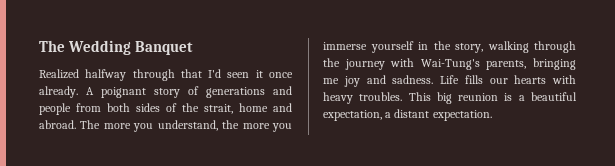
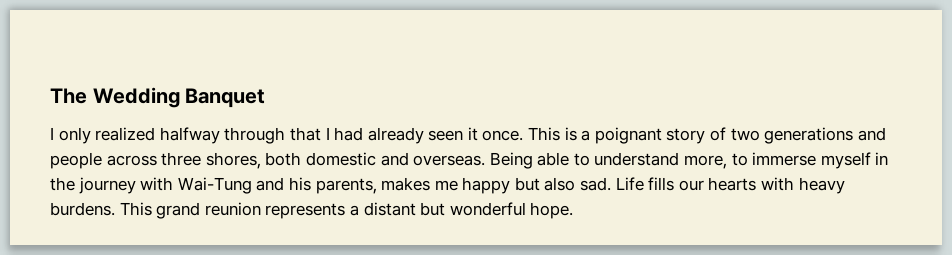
[39,69,293,81] [39,86,94,98] Realized halfway through that I'd seen it once already. A -> [50,127,591,144] I only realized halfway through that I had already seen it once. This is a
(199, 90) none -> [730,128,760,141] two
[76,103,292,114] [39,120,292,132] [323,41,576,53] [323,58,576,70] [323,75,434,87] from both sides of the strait, home and abroad. The more you understand, the more you immerse yourself in the story, walking through the journey with Wai-Tung's parents, bringing me joy and sadness. -> [106,152,889,169] [50,177,612,194] across three shores, both domestic and overseas. Being able to understand more, to immerse myself in the journey with Wai-Tung and his parents, makes me happy but also sad.
[359,92,577,104] [323,109,492,121] troubles. This big reunion is a beautiful expectation, a distant expectation. -> [50,202,574,219] burdens. This grand reunion represents a distant but wonderful hope.

